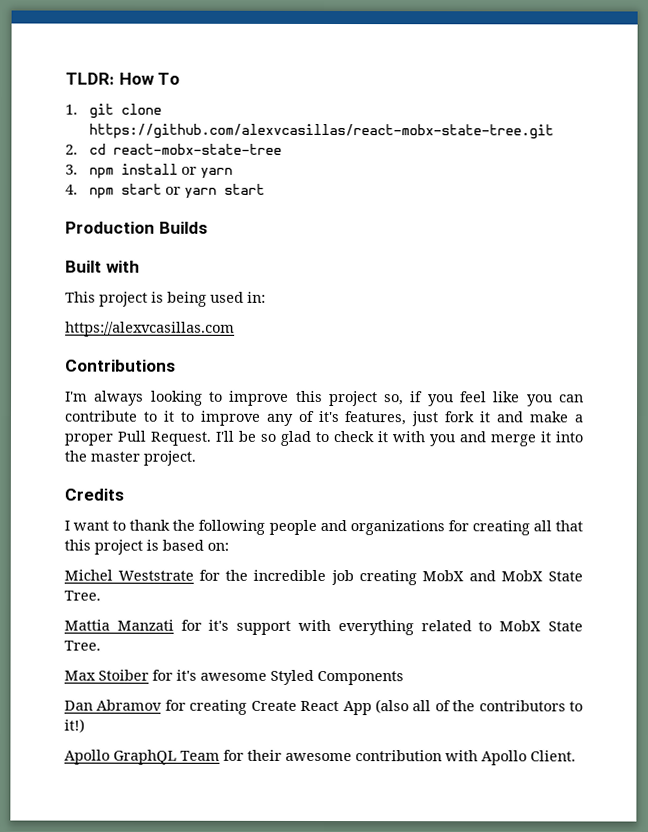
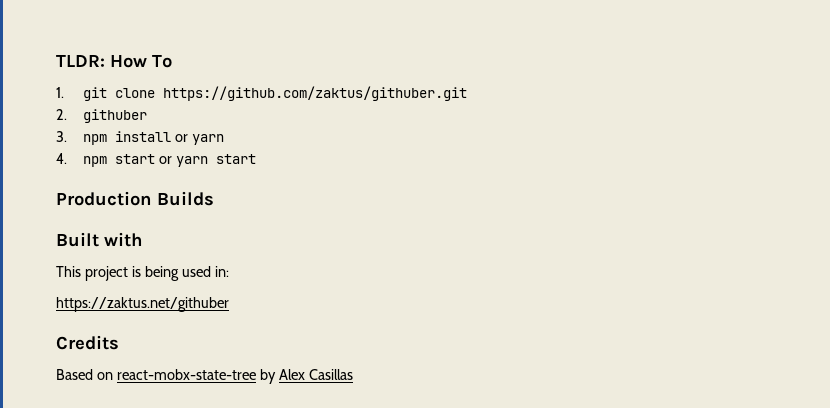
[88,123,554,140] https://github.com/alexvcasillas/react-mobx-state-tree.git -> [162,86,467,101] https://github.com/zaktus/githuber.git
[88,143,282,155] cd react-mobx-state-tree -> [82,109,147,123] githuber
[65,321,235,337] [65,359,176,372] [65,390,585,407] [64,410,584,427] [64,430,583,447] [64,450,196,466] [64,488,124,501] [64,519,583,536] [64,539,229,555] [64,569,584,586] [64,590,101,601] [64,619,583,636] [64,640,101,651] [64,669,404,686] [64,699,584,716] [64,718,85,733] [64,749,576,766] https://alexvcasillas.com // Contributions // I'm always looking to improve this project so, if you feel like you can contribute to it to improve any of it's features, just fork it and make a proper Pull Request. I'll be so glad to check it with you and merge it into the master project. // Credits // I want to thank the following people and organizations for creating all that this project is based on: // Michel Weststrate for the incredible job creating MobX and MobX State Tree. // Mattia Manzati for it's support with everything related to MobX State Tree. // Max Stoiber for it's awesome Styled Components // Dan Abramov for creating Create React App (also all of the contributors to it!) // Apollo GraphQL Team for their awesome contribution with Apollo Client. -> [56,297,229,312] [56,335,119,350] [56,369,353,384] https://zaktus.net/githuber // Credits // Based on react-mobx-state-tree by Alex Casillas

